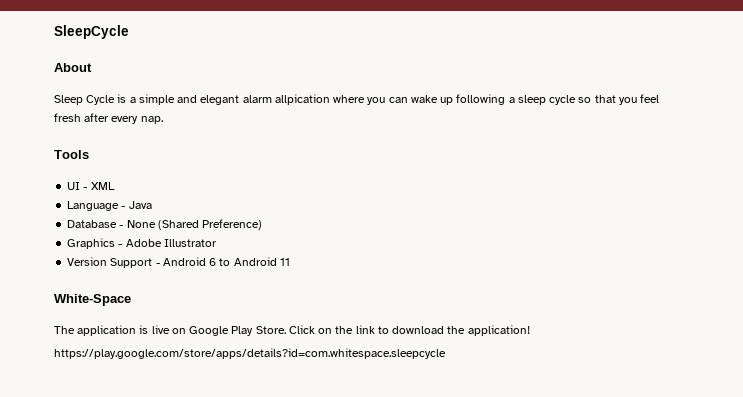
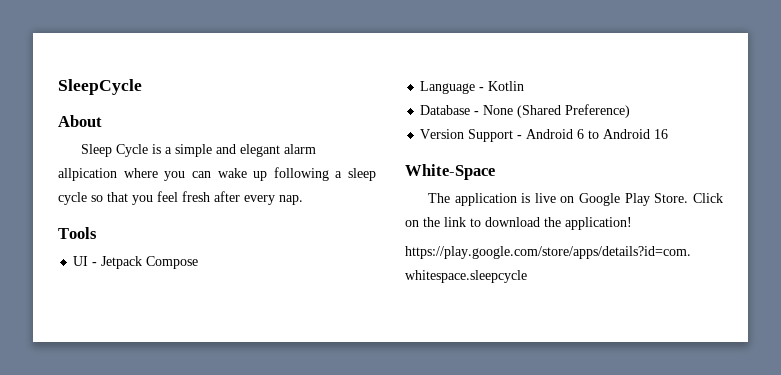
[90,182,115,190] XML -> [101,256,199,269] Jetpack Compose
[128,201,152,209] Java -> [488,81,525,91] Kotlin
[67,238,217,249] // Graphics - Adobe Illustrator -> (631, 111) none
[279,258,290,266] 11 -> [654,129,669,139] 16

